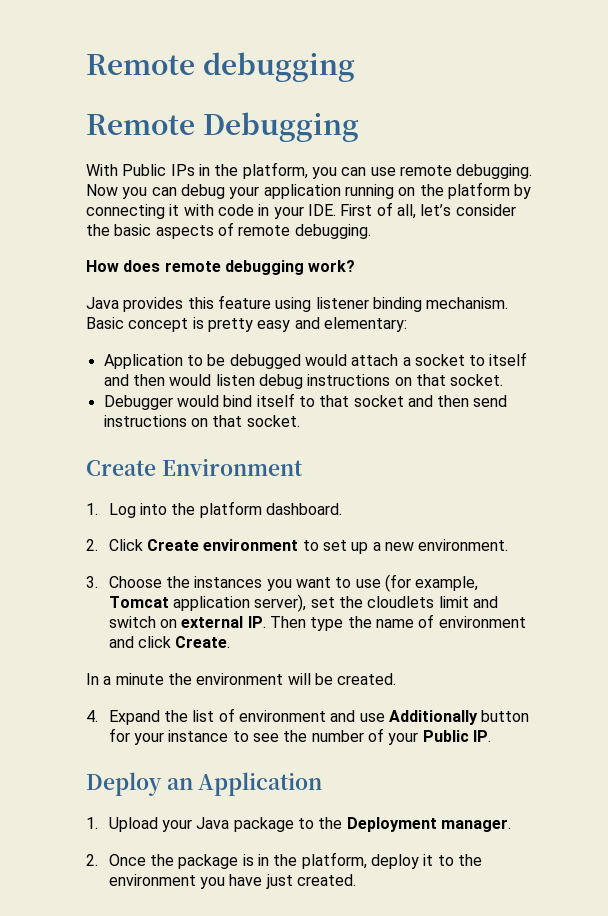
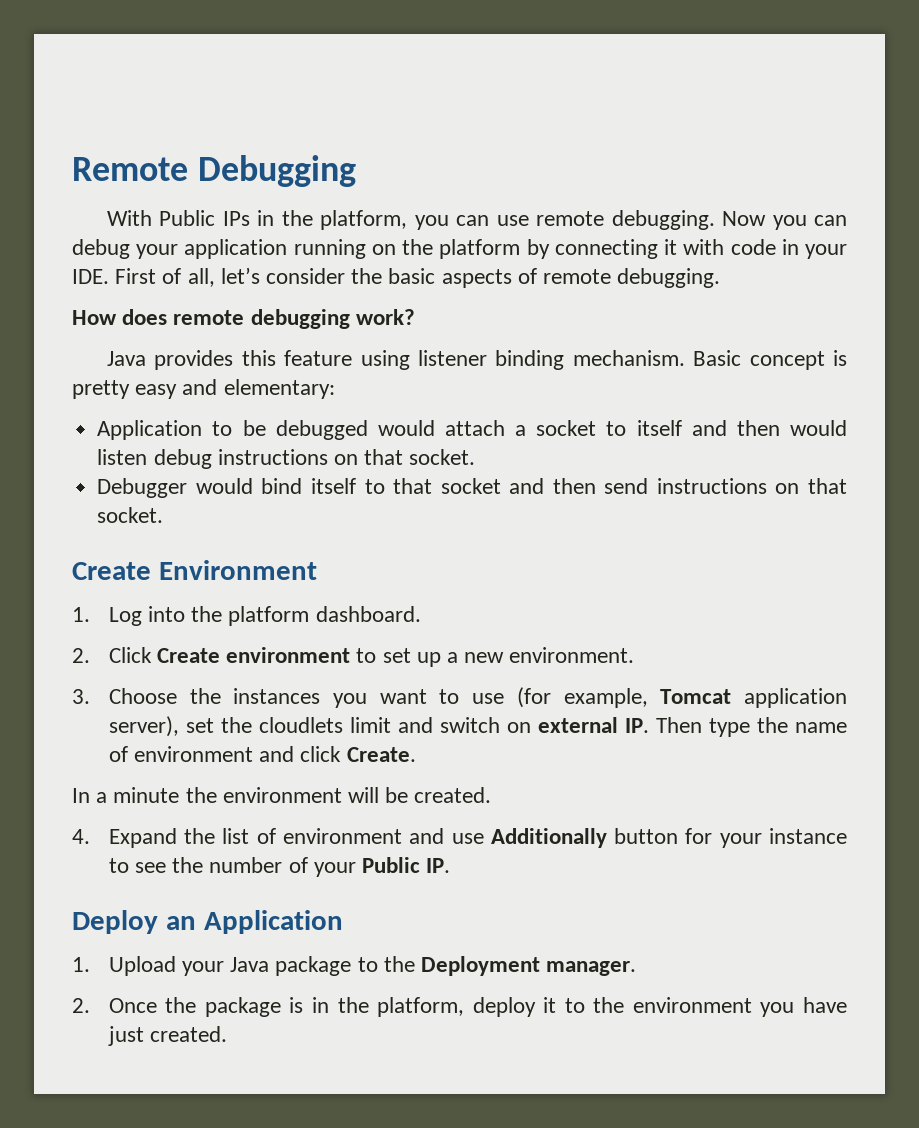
[86,52,355,82] [86,114,195,135] Remote debugging // Remote -> [72,157,188,181] Remote

